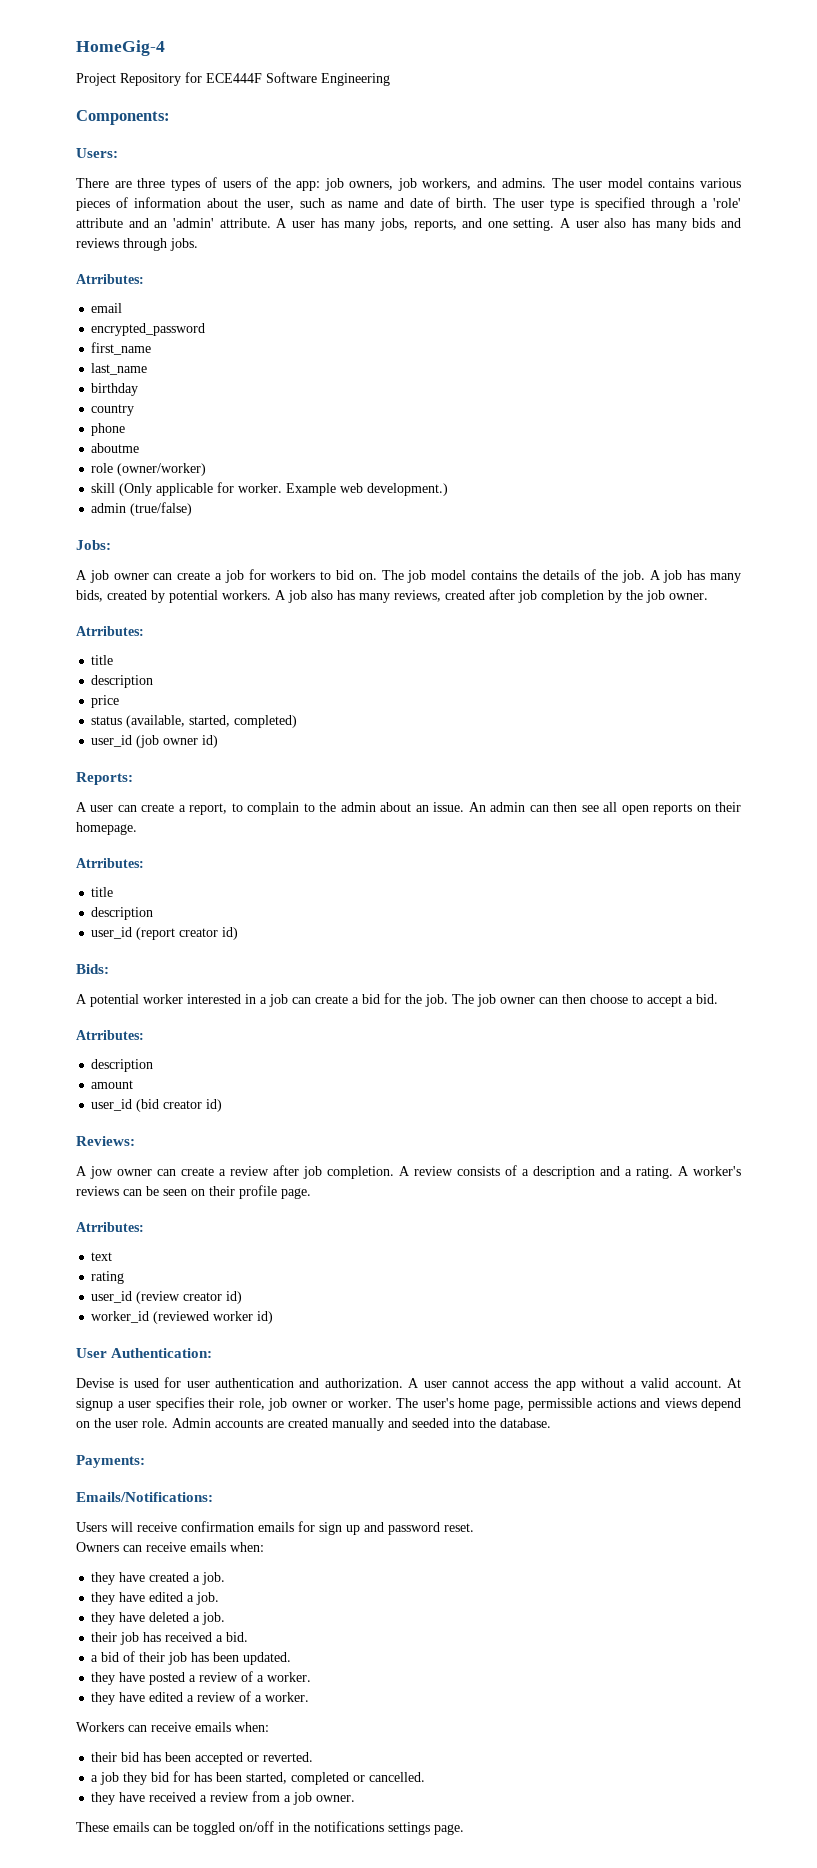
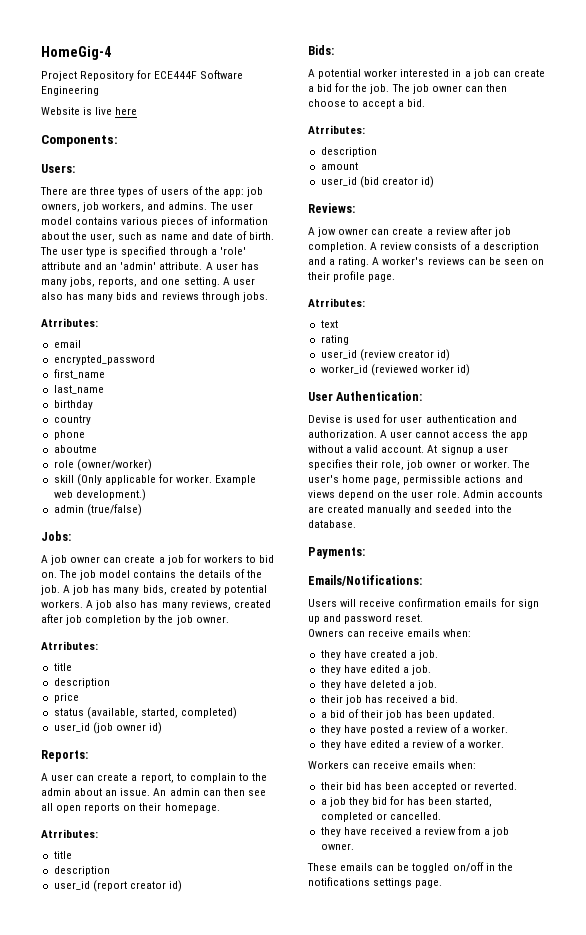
(390, 79) none -> [41,107,138,115] // Website is live here

